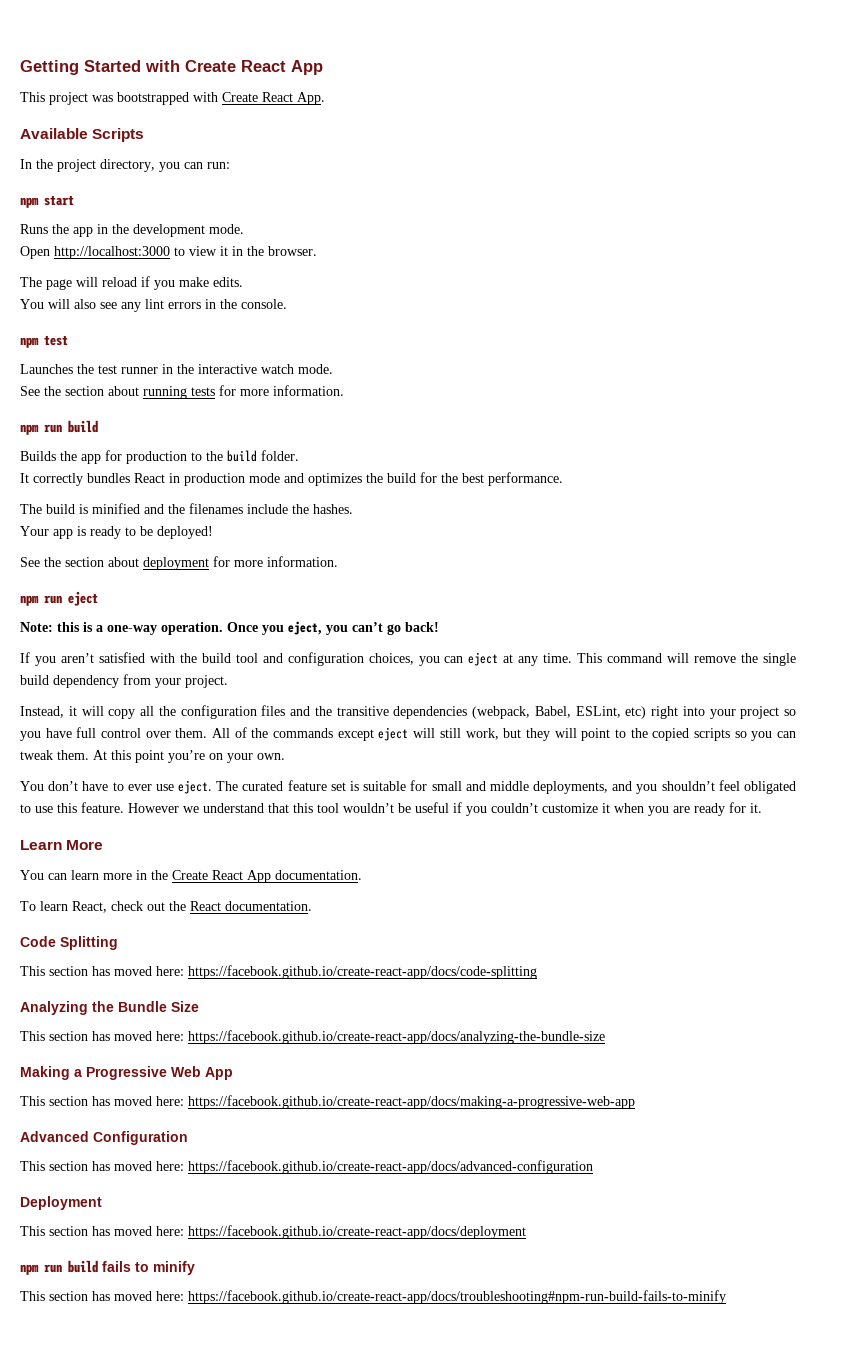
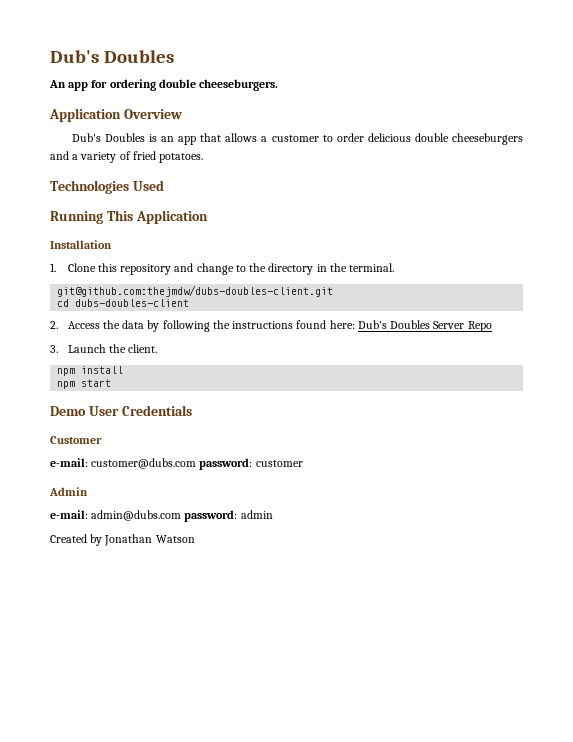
[20,60,323,75] [20,92,325,105] [20,128,145,142] [20,159,230,172] [20,195,74,208] [20,224,244,237] [20,246,317,259] [20,276,243,290] [20,299,287,312] [20,335,68,348] [20,364,333,374] [20,385,344,399] [20,420,98,435] [20,450,299,464] [20,472,563,486] [20,503,353,514] [20,526,213,539] [20,556,338,570] [20,591,98,606] [20,621,439,635] [20,652,797,666] [20,674,228,688] [20,705,796,719] [20,727,796,741] [20,750,285,763] [20,780,796,794] [20,802,762,816] [20,840,104,850] [20,870,362,883] [20,901,312,913] [20,936,118,950] [20,965,537,979] [20,1001,199,1015] [20,1030,605,1044] [20,1066,233,1080] [20,1095,635,1109] [20,1131,188,1145] [20,1160,593,1174] [20,1196,102,1210] [20,1225,526,1239] [20,1260,195,1275] [20,1290,726,1304] Getting Started with Create React App // This project was bootstrapped with Create React App. // Available Scripts // In the project directory, you can run: // npm start // Runs the app in the development mode. // Open http://localhost:3000 to view it in the browser. // The page will reload if you make edits. // You will also see any lint errors in the console. // npm test // Launches the test runner in the interactive watch mode. // See the section about running tests for more information. // npm run build // Builds the app for production to the build folder. // It correctly bundles React in production mode and optimizes the build for the best performance. // The build is minified and the filenames include the hashes. // Your app is ready to be deployed! // See the section about deployment for more information. // npm run eject // Note: this is a one-way operation. Once you eject, you can’t go back! // If you aren’t satisfied with the build tool and configuration choices, you can eject at any time. This command will remove the single build dependency from your project. // Instead, it will copy all the configuration files and the transitive dependencies (webpack, Babel, ESLint, etc) right into your project so you have full control over them. All of the commands except eject will still work, but they will point to the copied scripts so you can tweak them. At this point you’re on your own. // You don’t have to ever use eject. The curated feature set is suitable for small and middle deployments, and you shouldn’t feel obligated to use this feature. However we understand that this tool wouldn’t be useful if you couldn’t customize it when you are ready for it. // Learn More // You can learn more in the Create React App documentation. // To learn React, check out the React documentation. // Code Splitting // This section has moved here: https://facebook.github.io/create-react-app/docs/code-splitting // Analyzing the Bundle Size // This section has moved here: https://facebook.github.io/create-react-app/docs/analyzing-the-bundle-size // Making a Progressive Web App // This section has moved here: https://facebook.github.io/create-react-app/docs/making-a-progressive-web-app // Advanced Configuration // This section has moved here: https://facebook.github.io/create-react-app/docs/advanced-configuration // Deployment // This section has moved here: https://facebook.github.io/create-react-app/docs/deployment // npm run build fails to minify // This section has moved here: https://facebook.github.io/create-react-app/docs/troubleshooting#npm-run-build-fails-to-minify -> [50,50,174,63] [49,79,279,91] [49,108,182,122] [71,133,524,145] [50,151,204,163] [50,180,164,194] [50,210,208,224] [50,240,112,249] [50,263,395,275] [57,285,334,297] [57,299,190,307] [50,320,492,332] [50,344,158,353] [57,366,124,376] [57,379,112,389] [50,405,192,416] [50,436,102,444] [50,458,303,470] [49,487,88,496] [50,510,273,522] [50,534,195,546] Dub's Doubles // An app for ordering double cheeseburgers. // Application Overview // Dub's Doubles is an app that allows a customer to order delicious double cheeseburgers and a variety of fried potatoes. // Technologies Used // Running This Application // Installation // 1. Clone this repository and change to the directory in the terminal. // git@github.com:thejmdw/dubs-doubles-client.git // cd dubs-doubles-client // 2. Access the data by following the instructions found here: Dub's Doubles Server Repo // 3. Launch the client. // npm install // npm start // Demo User Credentials // Customer // e-mail: customer@dubs.com password: customer // Admin // e-mail: admin@dubs.com password: admin // Created by Jonathan Watson

